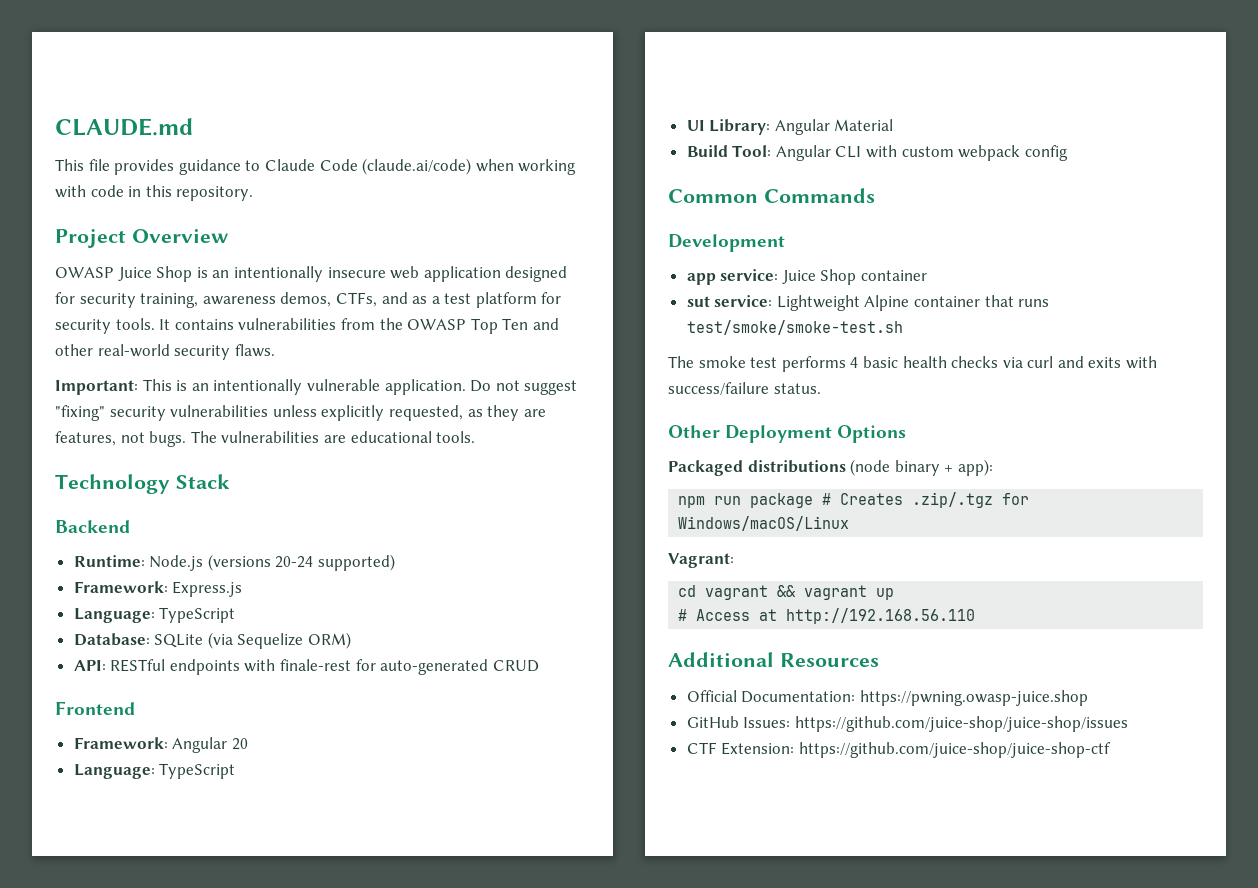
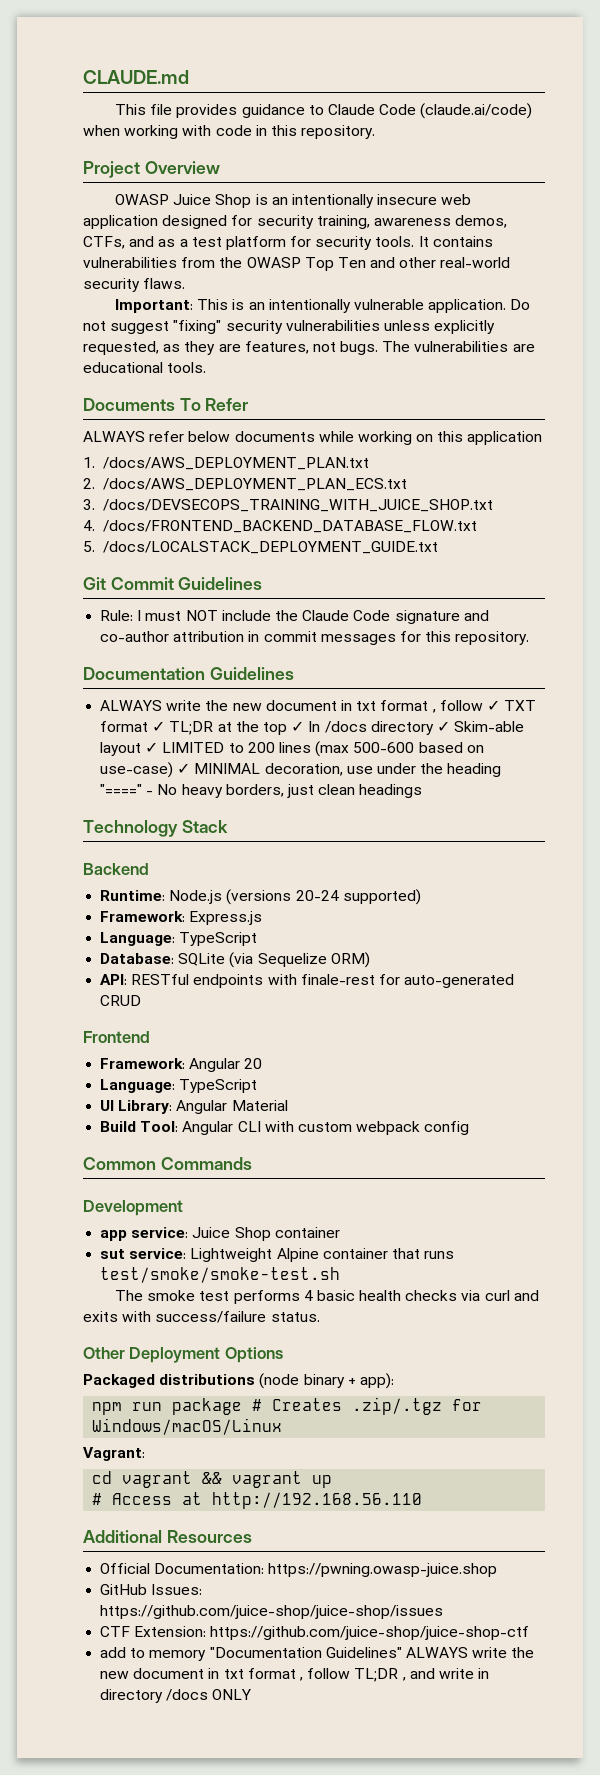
(476, 437) none -> [83,398,249,411] [83,431,543,445] [83,457,369,470] [83,478,407,491] [83,499,493,512] [83,520,477,533] [83,541,438,554] [83,577,263,590] [100,610,489,624] [100,631,530,645] [83,667,294,680] [100,700,537,713] [100,721,525,735] [100,741,484,757] [100,762,502,778] [100,784,423,798] // Documents To Refer // ALWAYS refer below documents while working on this application // 1. /docs/AWS_DEPLOYMENT_PLAN.txt // 2. /docs/AWS_DEPLOYMENT_PLAN_ECS.txt // 3. /docs/DEVSECOPS_TRAINING_WITH_JUICE_SHOP.txt // 4. /docs/FRONTEND_BACKEND_DATABASE_FLOW.txt // 5. /docs/LOCALSTACK_DEPLOYMENT_GUIDE.txt // Git Commit Guidelines // Rule: I must NOT include the Claude Code signature and co-author attribution in commit messages for this repository. // Documentation Guidelines // ALWAYS write the new document in txt format , follow ✓ TXT format ✓ TL;DR at the top ✓ In /docs directory ✓ Skim-able layout ✓ LIMITED to 200 lines (max 500-600 based on use-case) ✓ MINIMAL decoration, use under the heading "====" - No heavy borders, just clean headings
(1111, 750) none -> [100,1647,535,1661] [100,1668,490,1682] [100,1689,252,1703] // add to memory "Documentation Guidelines" ALWAYS write the new document in txt format , follow TL;DR , and write in directory /docs ONLY

